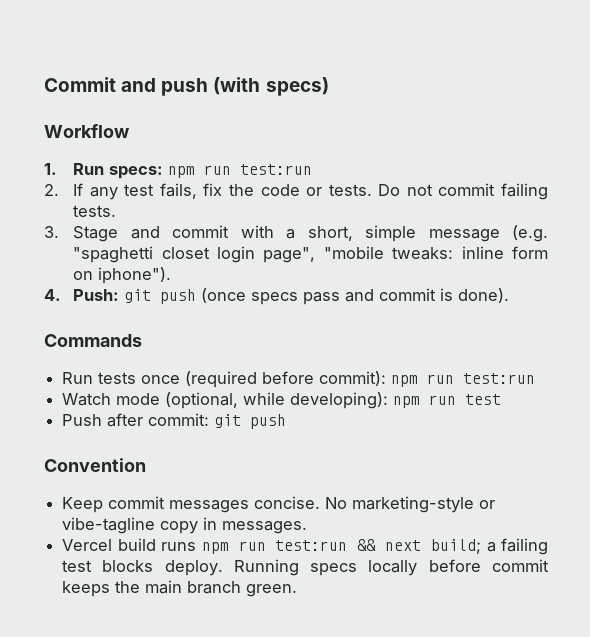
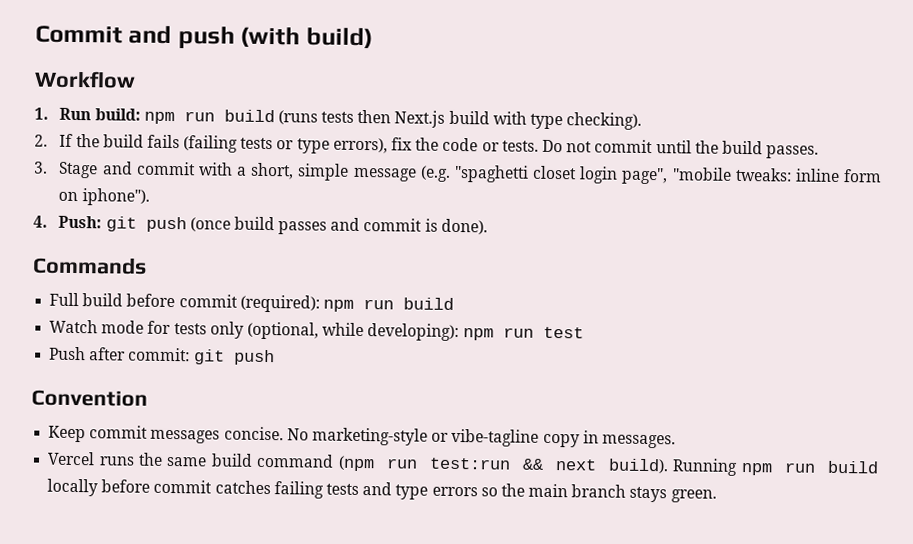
[265,77,329,96] specs) -> [305,27,373,50] build)
[109,164,313,179] [44,183,197,200] specs: npm run test:run // 2. If any test fails, -> [94,108,643,130] [34,133,388,154] build: npm run build (runs tests then Next.js build with type checking). // 2. If the build fails (failing tests or type errors),
[500,183,548,200] [73,205,117,217] failing tests. -> [655,140,820,159] until the build passes.
[251,292,341,305] specs pass -> [233,216,328,235] build passes
[62,371,536,388] Run tests once (required before commit): npm run test:run -> [49,292,454,313] Full build before commit (required): npm run build
(161, 399) none -> [147,320,244,339] for tests only
[117,538,548,555] [62,559,549,576] [62,581,111,597] build runs npm run test:run && next build; a failing test blocks deploy. Running specs locally before commit keeps -> [98,452,879,476] [47,478,498,500] runs the same build command (npm run test:run && next build). Running npm run build locally before commit catches failing tests and type errors so
(242, 587) none -> [629,486,668,503] stays

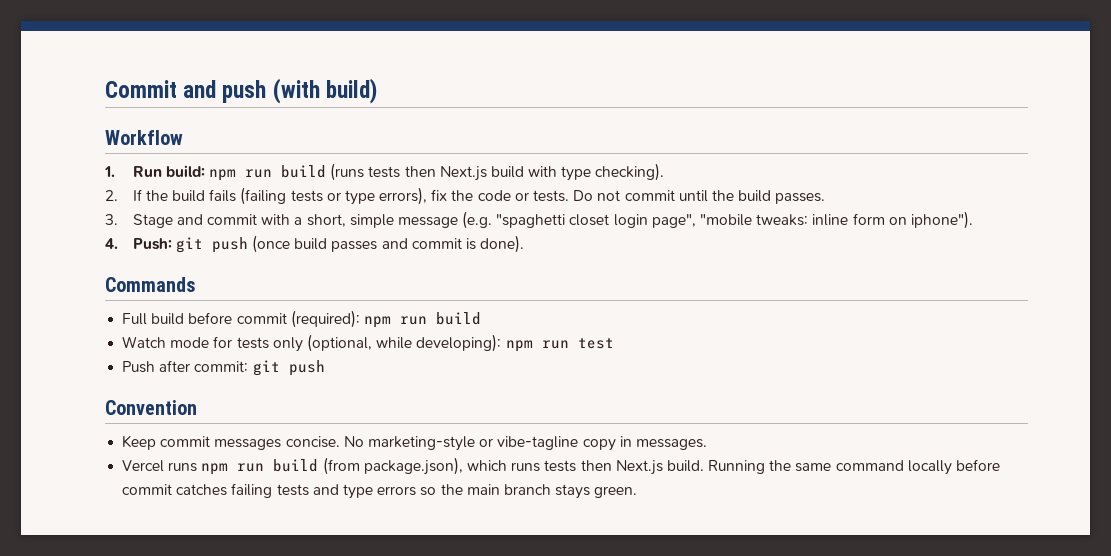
[137,452,879,476] the same build command (npm run test:run && next build). Running npm run build -> [201,457,904,475] npm run build (from package.json), which runs tests then Next.js build. Running the same command

